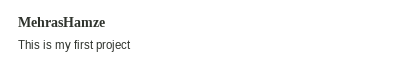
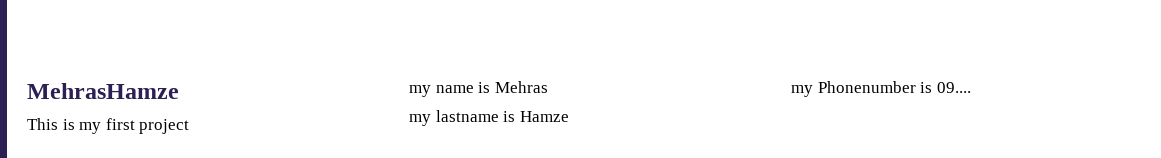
(132, 46) none -> [409,81,548,97] [409,110,569,126] [791,81,971,97] // my name is Mehras // my lastname is Hamze // my Phonenumber is 09....

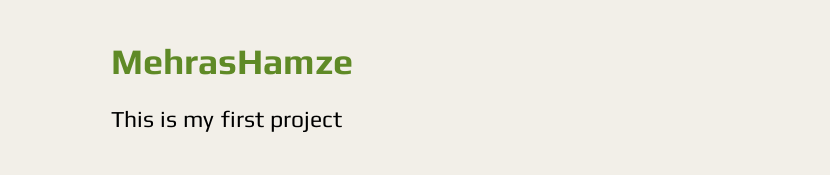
[409,81,548,97] [409,110,569,126] [791,81,971,97] // my name is Mehras // my lastname is Hamze // my Phonenumber is 09.... -> (342, 122) none

